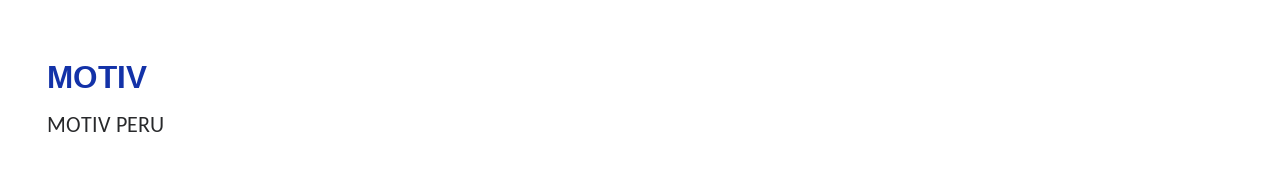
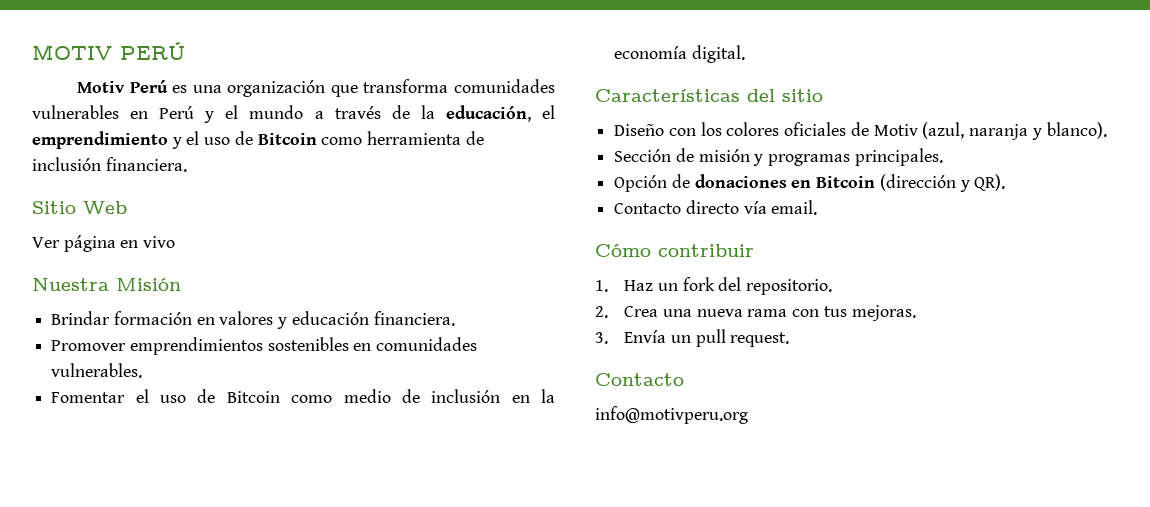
[47,66,147,88] [47,117,164,132] MOTIV // MOTIV PERU -> [32,42,185,60] [77,79,555,97] [32,105,555,123] [32,131,484,149] [32,157,187,172] [32,201,127,214] [32,235,176,252] [32,278,181,291] [51,311,455,329] [51,337,478,355] [51,363,143,378] [51,389,555,403] [614,45,745,63] [595,89,823,102] [614,122,1107,140] [614,148,943,166] [614,174,1006,192] [614,200,818,215] [595,244,754,257] [595,277,833,295] [595,305,916,321] [595,329,790,347] [595,373,684,386] [595,406,748,424] MOTIV PERÚ // Motiv Perú es una organización que transforma comunidades vulnerables en Perú y el mundo a través de la educación, el emprendimiento y el uso de Bitcoin como herramienta de inclusión financiera. // Sitio Web // Ver página en vivo // Nuestra Misión // Brindar formación en valores y educación financiera. // Promover emprendimientos sostenibles en comunidades vulnerables. // Fomentar el uso de Bitcoin como medio de inclusión en la economía digital. // Características del sitio // Diseño con los colores oficiales de Motiv (azul, naranja y blanco). // Sección de misión y programas principales. // Opción de donaciones en Bitcoin (dirección y QR). // Contacto directo vía email. // Cómo contribuir // 1. Haz un fork del repositorio. // 2. Crea una nueva rama con tus mejoras. // 3. Envía un pull request. // Contacto // info@motivperu.org

